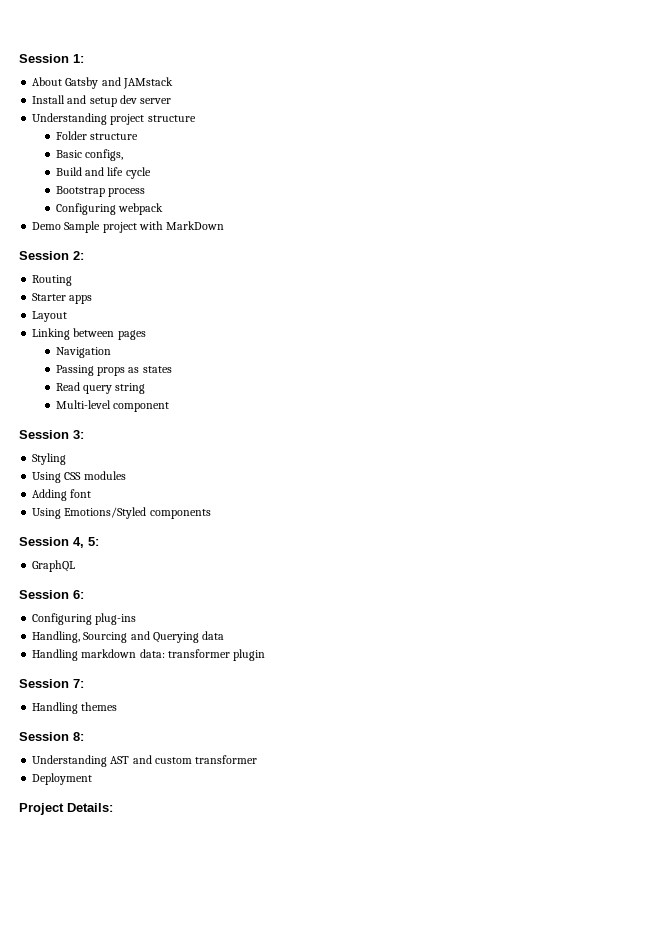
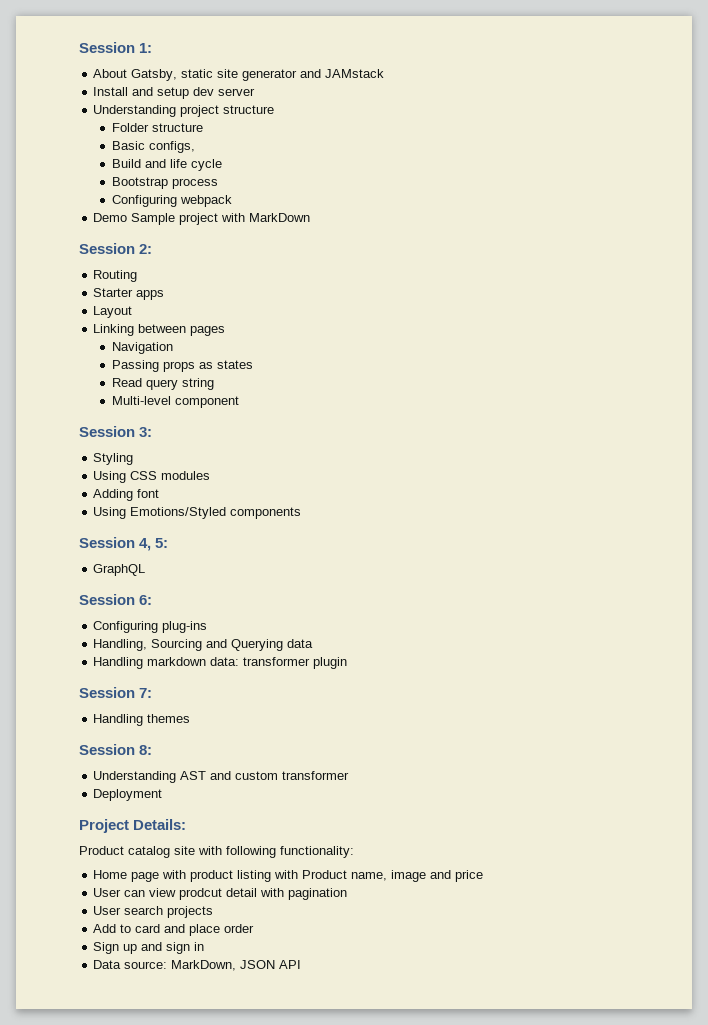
[65,77,99,89] Gatsby -> [131,69,298,81] Gatsby, static site generator
(113, 807) none -> [79,846,354,858] [93,870,484,882] [93,888,348,900] [93,906,214,918] [93,924,255,936] [93,942,205,954] [93,960,302,971] // Product catalog site with following functionality: // Home page with product listing with Product name, image and price // User can view prodcut detail with pagination // User search projects // Add to card and place order // Sign up and sign in // Data source: MarkDown, JSON API

